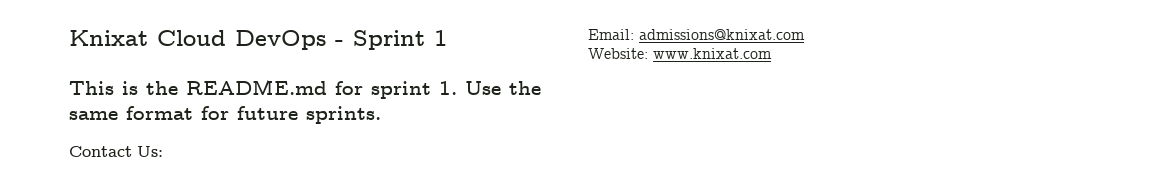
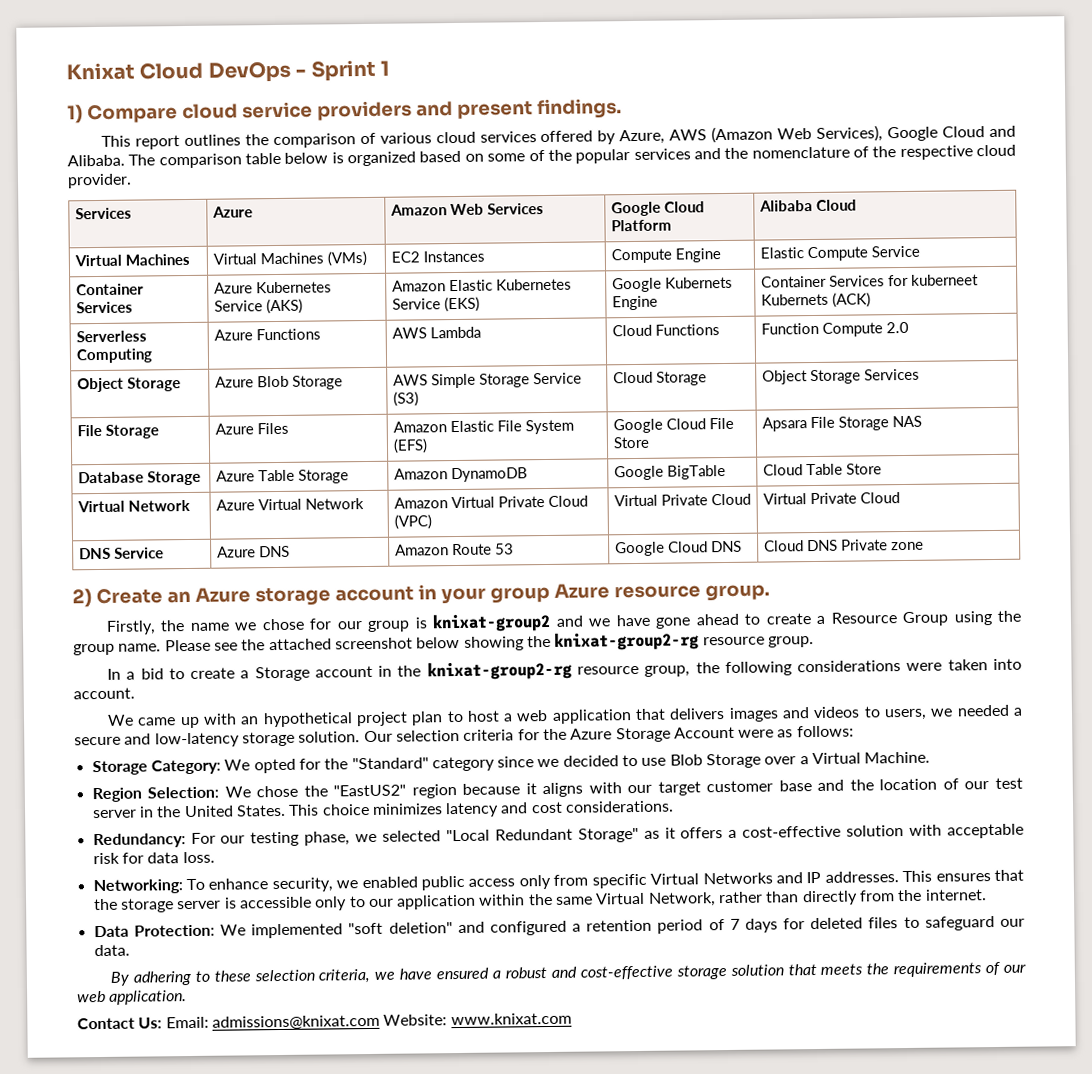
[69,79,541,99] [69,106,381,124] This is the README.md for sprint 1. Use the same format for future sprints. -> [67,98,622,124] [100,125,1016,150] [67,144,1017,169] [67,173,132,189] [74,207,132,220] [211,206,253,218] [389,203,544,216] [610,201,705,217] [610,219,672,232] [758,199,857,212] [73,253,190,267] [212,250,367,267] [390,250,485,263] [610,248,721,264] [759,245,920,262] [75,283,144,296] [75,301,133,314] [213,281,332,294] [213,298,303,315] [391,278,572,292] [391,296,480,313] [611,276,733,293] [611,295,658,311] [760,274,979,288] [760,292,871,308] [75,330,147,343] [75,348,153,364] [213,328,321,341] [391,326,481,339] [611,324,720,337] [760,321,909,337] [76,377,181,393] [214,375,343,390] [392,372,582,389] [392,391,419,407] [612,371,707,386] [761,368,920,385] [76,424,159,439] [214,422,289,435] [392,419,574,435] [392,438,428,454] [612,417,734,434] [612,436,650,449] [761,415,922,432] [77,470,201,486] [215,469,349,484] [393,467,528,483] [613,464,726,481] [762,463,882,476] [76,499,191,513] [215,498,364,511] [393,495,588,509] [393,514,432,530] [613,493,751,507] [762,492,900,505] [78,547,164,560] [216,545,290,558] [394,543,514,556] [614,540,742,557] [763,539,924,552] [72,583,770,608] [105,610,1021,635] [73,631,814,656] [106,658,1022,682] [73,687,135,700] [106,704,1024,729] [74,725,854,748] [91,751,931,776] [91,777,1023,803] [92,800,675,819] [92,823,1024,849] [92,851,215,865] [92,869,1025,895] [93,889,987,913] [93,916,1026,939] [93,944,130,957] [109,961,1026,986] [77,990,188,1005] 1) Compare cloud service providers and present findings. // This report outlines the comparison of various cloud services offered by Azure, AWS (Amazon Web Services), Google Cloud and Alibaba. The comparison table below is organized based on some of the popular services and the nomenclature of the respective cloud provider. // Services | Azure | Amazon Web Services | Google Cloud Platform | Alibaba Cloud // Virtual Machines | Virtual Machines (VMs) | EC2 Instances | Compute Engine | Elastic Compute Service // Container Services | Azure Kubernetes Service (AKS) | Amazon Elastic Kubernetes Service (EKS) | Google Kubernets Engine | Container Services for kuberneet Kubernets (ACK) // Serverless Computing | Azure Functions | AWS Lambda | Cloud Functions | Function Compute 2.0 // Object Storage | Azure Blob Storage | AWS Simple Storage Service (S3) | Cloud Storage | Object Storage Services // File Storage | Azure Files | Amazon Elastic File System (EFS) | Google Cloud File Store | Apsara File Storage NAS // Database Storage | Azure Table Storage | Amazon DynamoDB | Google BigTable | Cloud Table Store // Virtual Network | Azure Virtual Network | Amazon Virtual Private Cloud (VPC) | Virtual Private Cloud | Virtual Private Cloud // DNS Service | Azure DNS | Amazon Route 53 | Google Cloud DNS | Cloud DNS Private zone // 2) Create an Azure storage account in your group Azure resource group. // Firstly, the name we chose for our group is knixat-group2 and we have gone ahead to create a Resource Group using the group name. Please see the attached screenshot below showing the knixat-group2-rg resource group. // In a bid to create a Storage account in the knixat-group2-rg resource group, the following considerations were taken into account. // We came up with an hypothetical project plan to host a web application that delivers images and videos to users, we needed a secure and low-latency storage solution. Our selection criteria for the Azure Storage Account were as follows: // Storage Category: We opted for the "Standard" category since we decided to use Blob Storage over a Virtual Machine. // Region Selection: We chose the "EastUS2" region because it aligns with our target customer base and the location of our test server in the United States. This choice minimizes latency and cost considerations. // Redundancy: For our testing phase, we selected "Local Redundant Storage" as it offers a cost-effective solution with acceptable risk for data loss. // Networking: To enhance security, we enabled public access only from specific Virtual Networks and IP addresses. This ensures that the storage server is accessible only to our application within the same Virtual Network, rather than directly from the internet. // Data Protection: We implemented "soft deletion" and configured a retention period of 7 days for deleted files to safeguard our data. // By adhering to these selection criteria, we have ensured a robust and cost-effective storage solution that meets the requirements of our web application.
(163, 151) // -> (163, 1023) none
(805, 34) // -> (380, 1022) none

